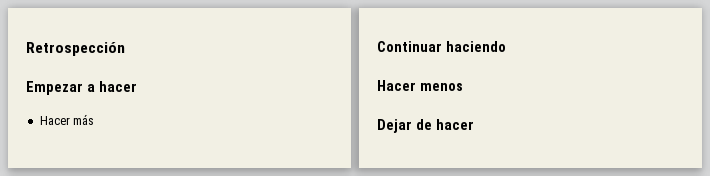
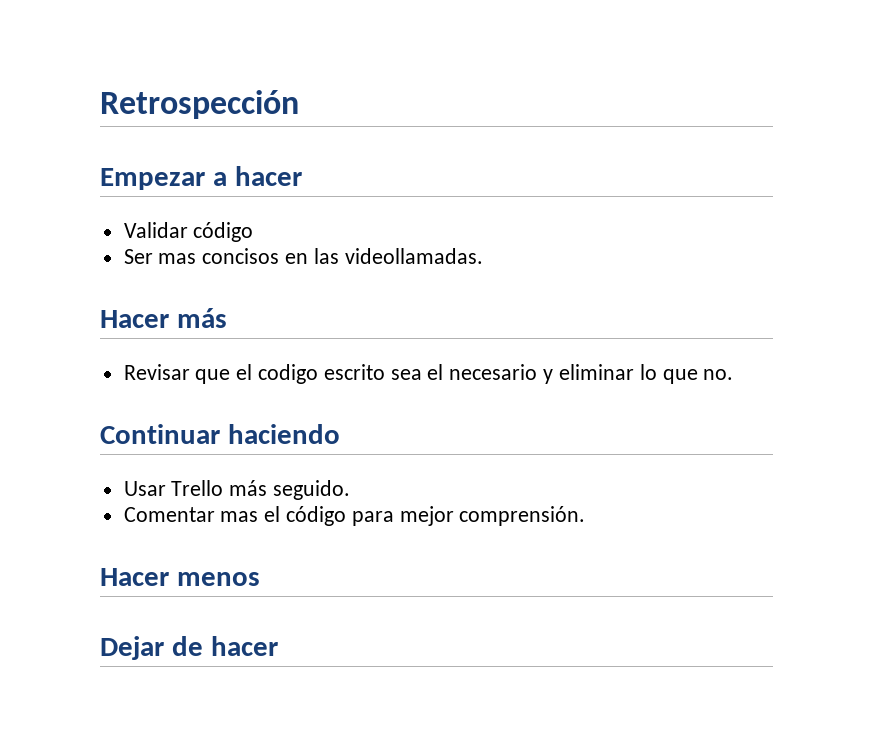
[39,114,95,125] [377,41,506,52] Hacer más // Continuar haciendo -> [123,222,254,242] [123,248,483,264] [100,308,227,328] [123,364,734,384] [100,424,340,444] [123,480,351,500] [123,506,586,526] Validar código // Ser mas concisos en las videollamadas. // Hacer más // Revisar que el codigo escrito sea el necesario y eliminar lo que no. // Continuar haciendo // Usar Trello más seguido. // Comentar mas el código para mejor comprensión.

